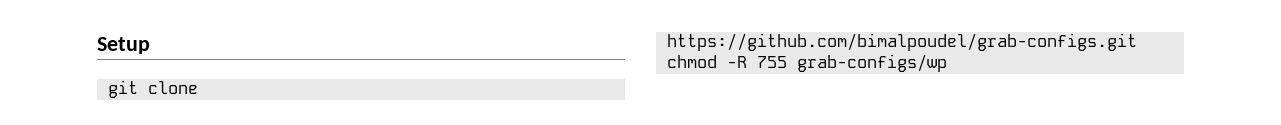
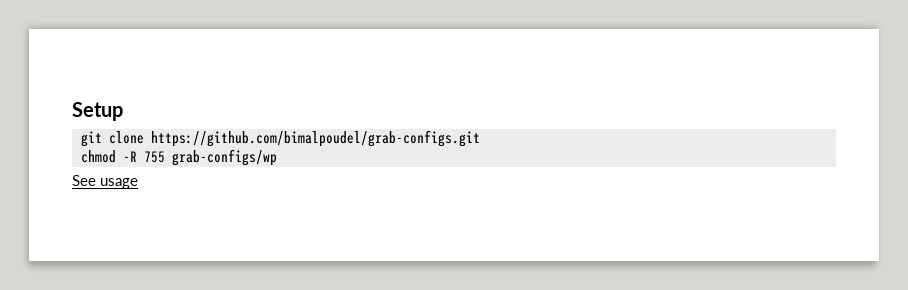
(948, 63) none -> [72,175,138,189] // See usage

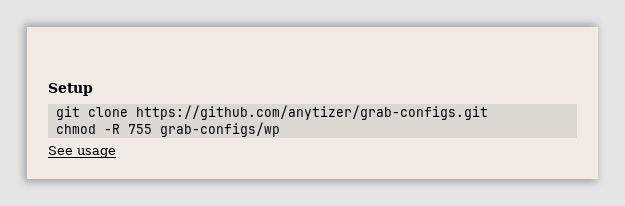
[150,130,480,147] https://github.com/bimalpoudel/grab-configs.git -> [135,105,488,120] https://github.com/anytizer/grab-configs.git

